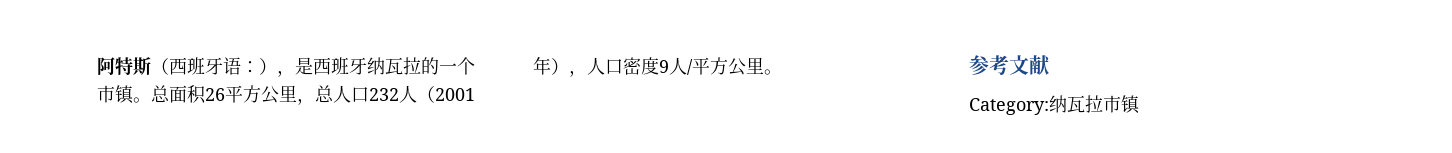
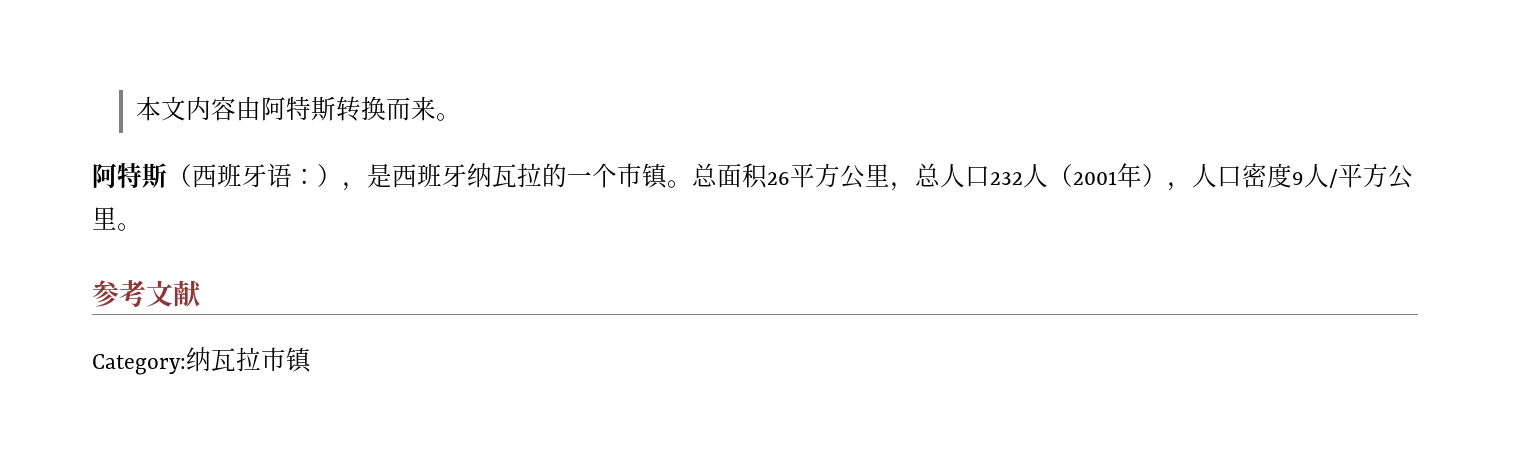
(97, 66) none -> [136,96,462,121] 本文内容由阿特斯转换而来。 //

